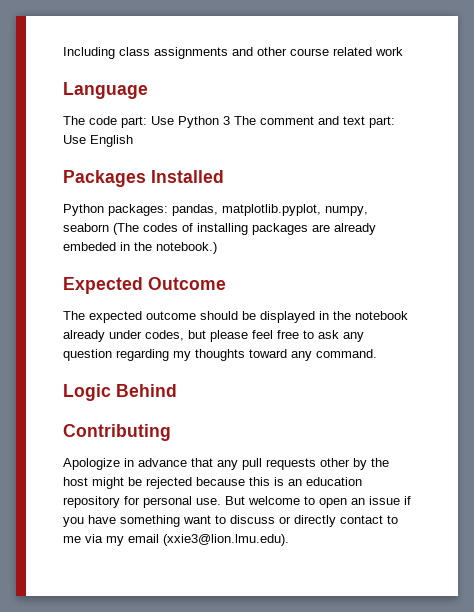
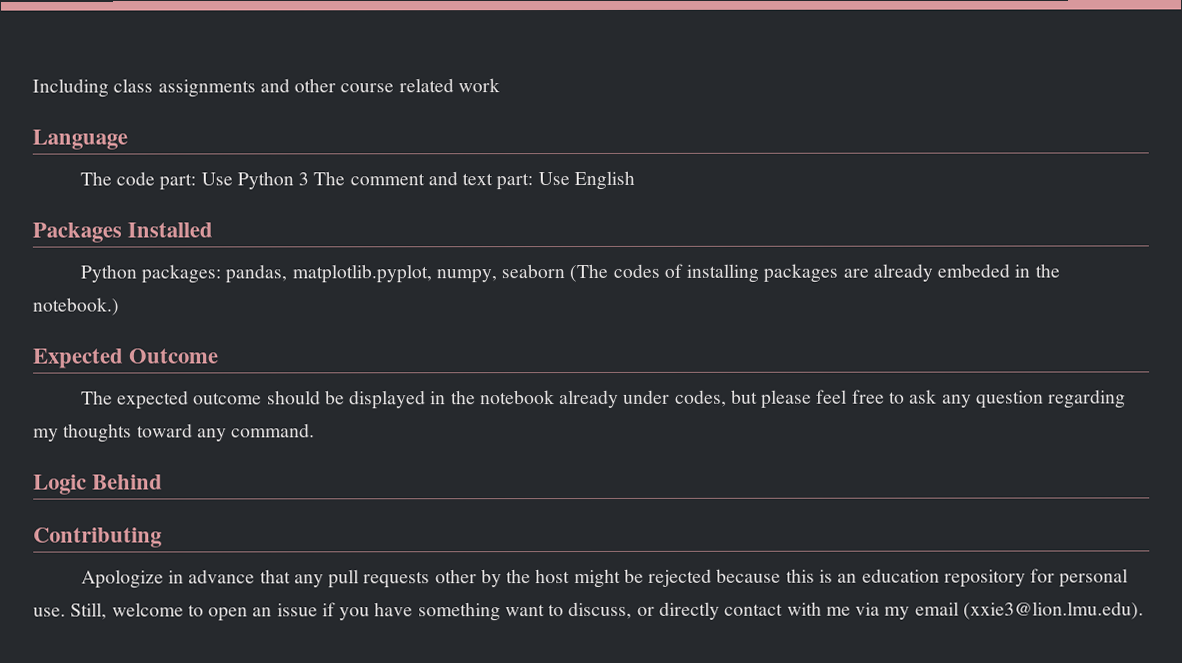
[225,496,245,505] But -> [70,602,108,620] Still,
[230,515,275,524] discuss -> [568,601,633,620] discuss,
[387,515,398,524] to -> [786,601,822,616] with

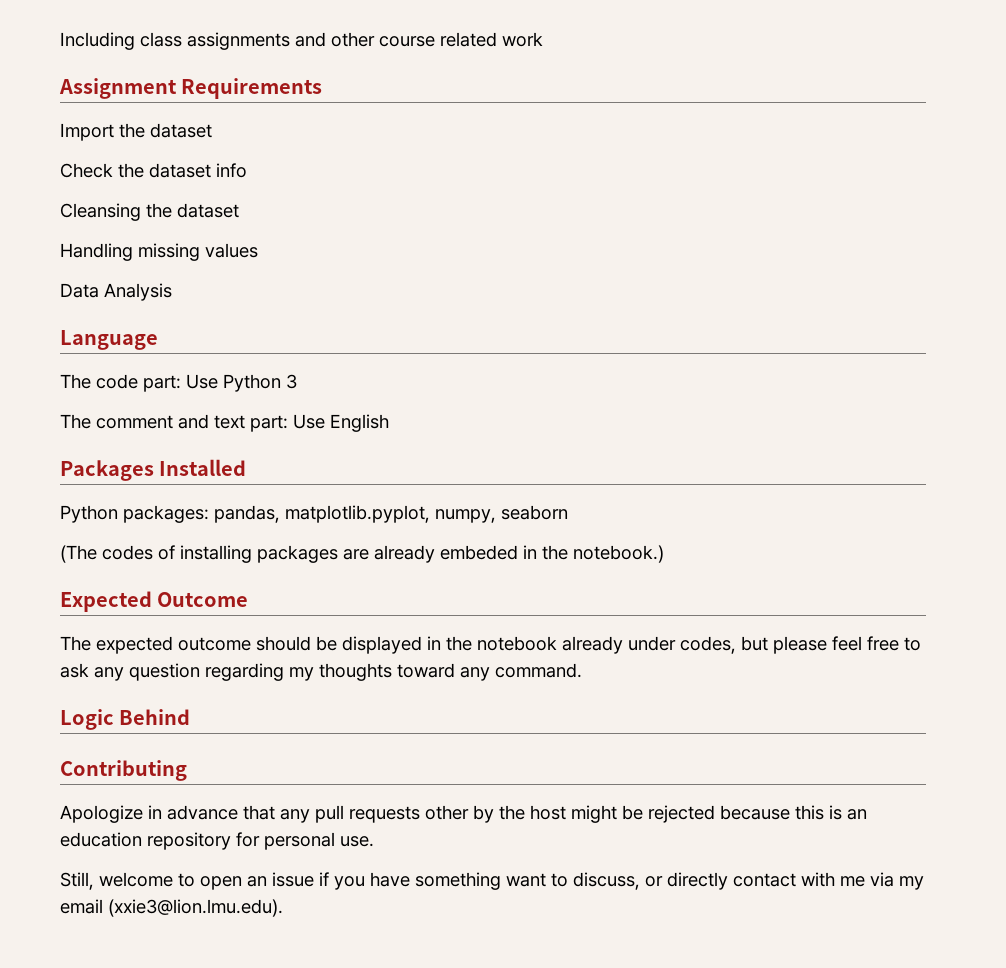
(500, 85) none -> [59,78,323,99] [60,123,212,141] [60,163,247,178] [60,203,239,221] [60,243,258,261] [60,283,172,301] // Assignment Requirements // Import the dataset // Check the dataset info // Cleansing the dataset // Handling missing values // Data Analysis
(310, 179) none -> (297, 381) //
(566, 271) none -> (568, 512) //
(66, 612) none -> (374, 841) //

